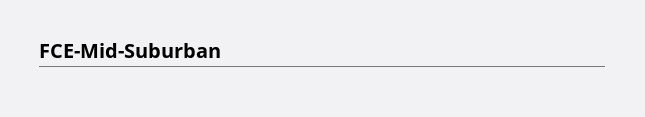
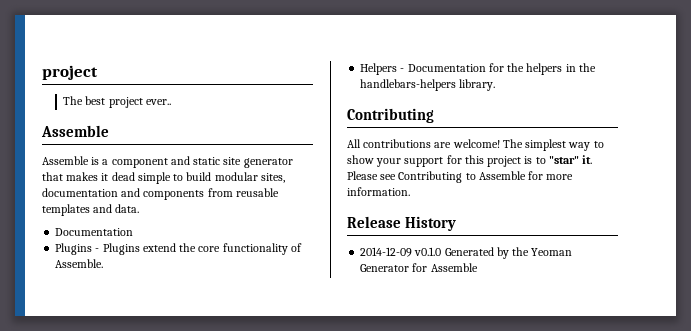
[39,43,221,58] FCE-Mid-Suburban -> [42,65,98,80] [63,96,171,108] [41,125,109,137] [42,156,293,168] [42,172,285,184] [42,188,279,200] [42,204,140,216] [55,228,134,236] [55,243,302,255] [55,259,104,268] [360,63,596,75] [360,79,496,91] [347,108,434,123] [347,139,604,151] [347,155,593,167] [347,171,574,183] [347,187,410,196] [347,216,457,231] [360,247,573,259] [360,263,478,272] project // The best project ever.. // Assemble // Assemble is a component and static site generator that makes it dead simple to build modular sites, documentation and components from reusable templates and data. // Documentation // Plugins - Plugins extend the core functionality of Assemble. // Helpers - Documentation for the helpers in the handlebars-helpers library. // Contributing // All contributions are welcome! The simplest way to show your support for this project is to "star" it. Please see Contributing to Assemble for more information. // Release History // 2014-12-09 v0.1.0 Generated by the Yeoman Generator for Assemble

